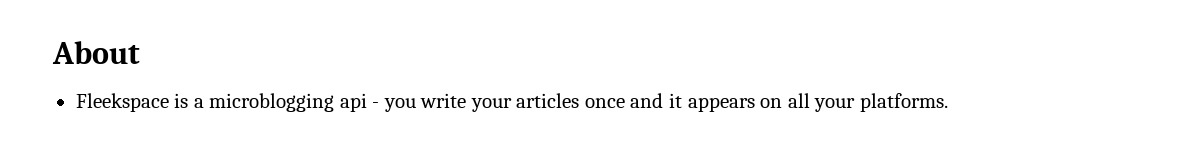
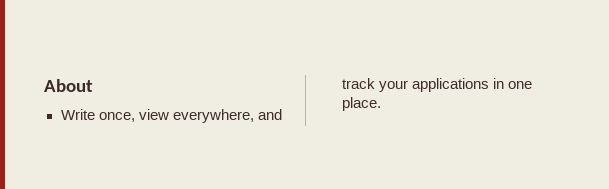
[75,93,948,112] Fleekspace is a microblogging api - you write your articles once and it appears on all your platforms. -> [60,109,282,123] [341,78,532,92] [341,97,381,111] Write once, view everywhere, and track your applications in one place.

